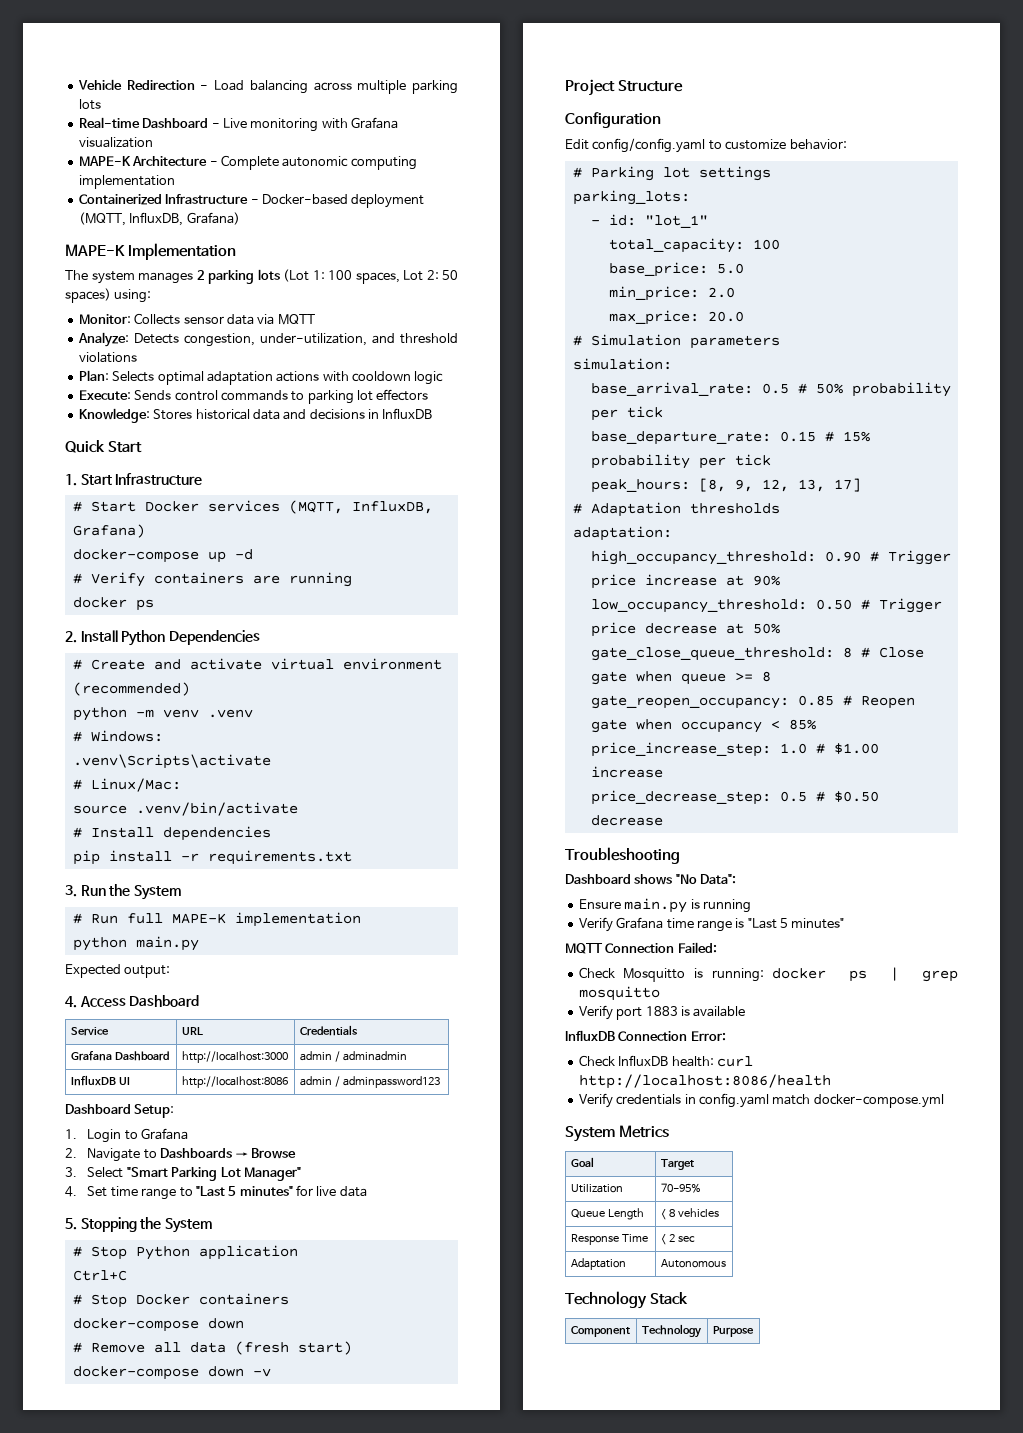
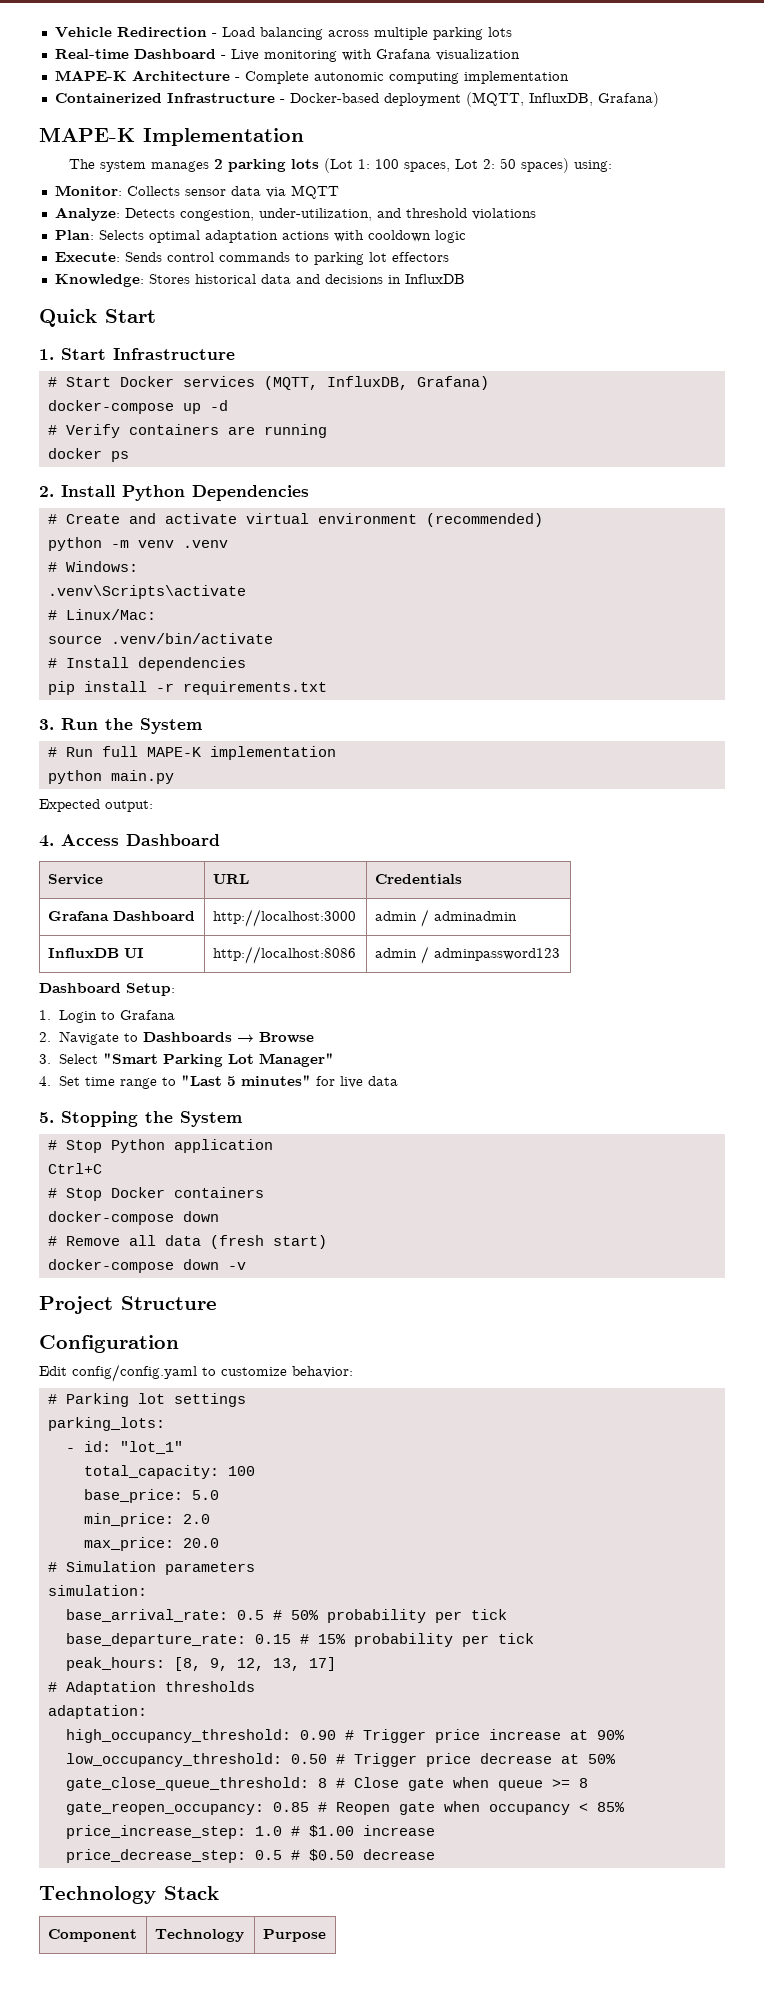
[565,847,680,864] [565,874,737,885] [578,898,751,913] [578,917,845,932] [565,942,717,954] [578,967,958,982] [578,986,660,1001] [578,1005,746,1020] [565,1030,726,1041] [578,1055,753,1067] [578,1074,831,1089] [578,1093,944,1108] [565,1125,669,1142] [570,1157,594,1167] [660,1159,694,1170] [570,1184,623,1193] [660,1183,701,1193] [570,1208,644,1220] [660,1208,719,1220] [570,1234,648,1245] [660,1234,695,1245] [570,1258,626,1270] [660,1259,726,1268] // Troubleshooting // Dashboard shows "No Data": // Ensure main.py is running // Verify Grafana time range is "Last 5 minutes" // MQTT Connection Failed: // Check Mosquitto is running: docker ps | grep mosquitto // Verify port 1883 is available // InfluxDB Connection Error: // Check InfluxDB health: curl http://localhost:8086/health // Verify credentials in config.yaml match docker-compose.yml // System Metrics // Goal | Target // Utilization | 70-95% // Queue Length | < 8 vehicles // Response Time | < 2 sec // Adaptation | Autonomous -> (435, 1854) none

